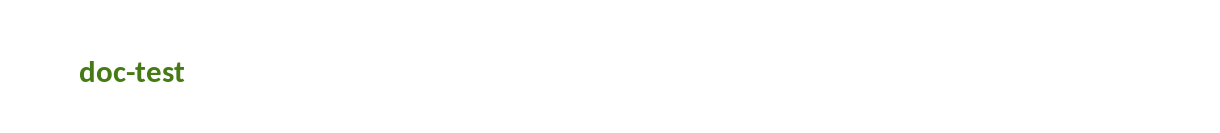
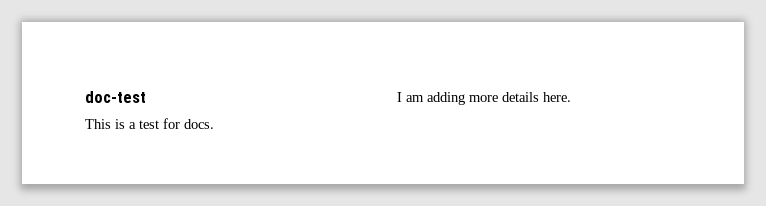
(185, 71) none -> [85,118,214,129] [397,92,571,105] // This is a test for docs. // I am adding more details here.

